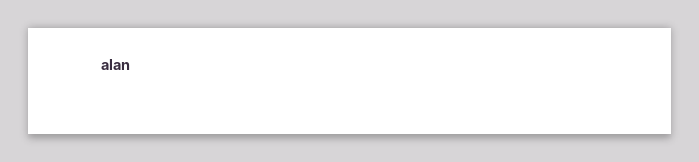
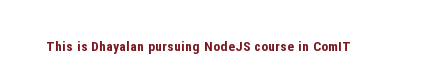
[101,59,130,70] alan -> [46,41,351,54] This is Dhayalan pursuing NodeJS course in ComIT

